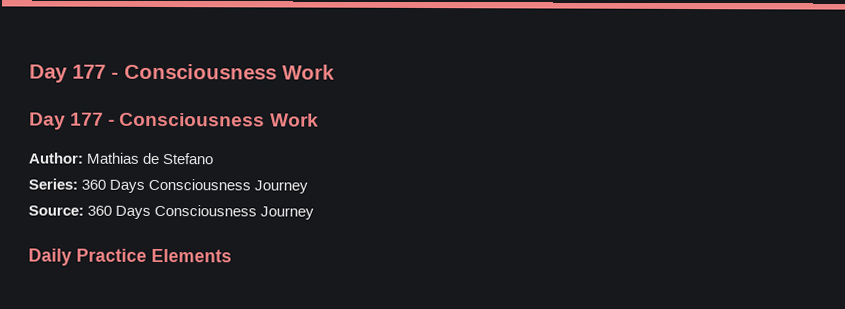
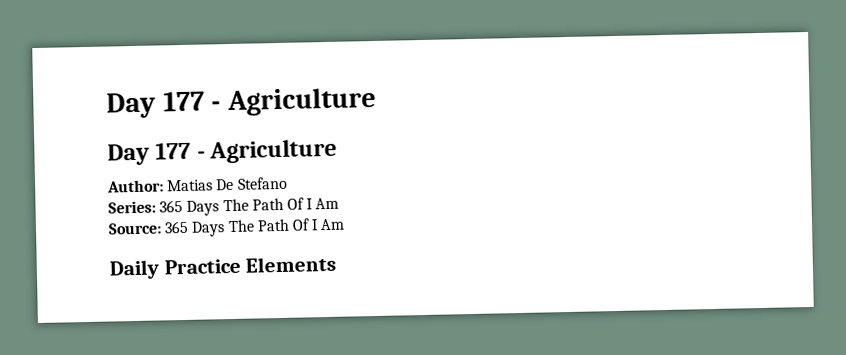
[29,63,335,83] [29,112,319,130] Day 177 - Consciousness Work // Day 177 - Consciousness Work -> [106,86,376,119] [107,138,338,166] Day 177 - Agriculture // Day 177 - Agriculture
[86,152,161,164] Mathias de -> [167,178,235,192] Matias De
[81,178,309,194] [28,204,315,220] 360 Days Consciousness Journey // Source: 360 Days Consciousness Journey -> [159,197,340,216] [108,218,346,237] 365 Days The Path Of I Am // Source: 365 Days The Path Of I Am

